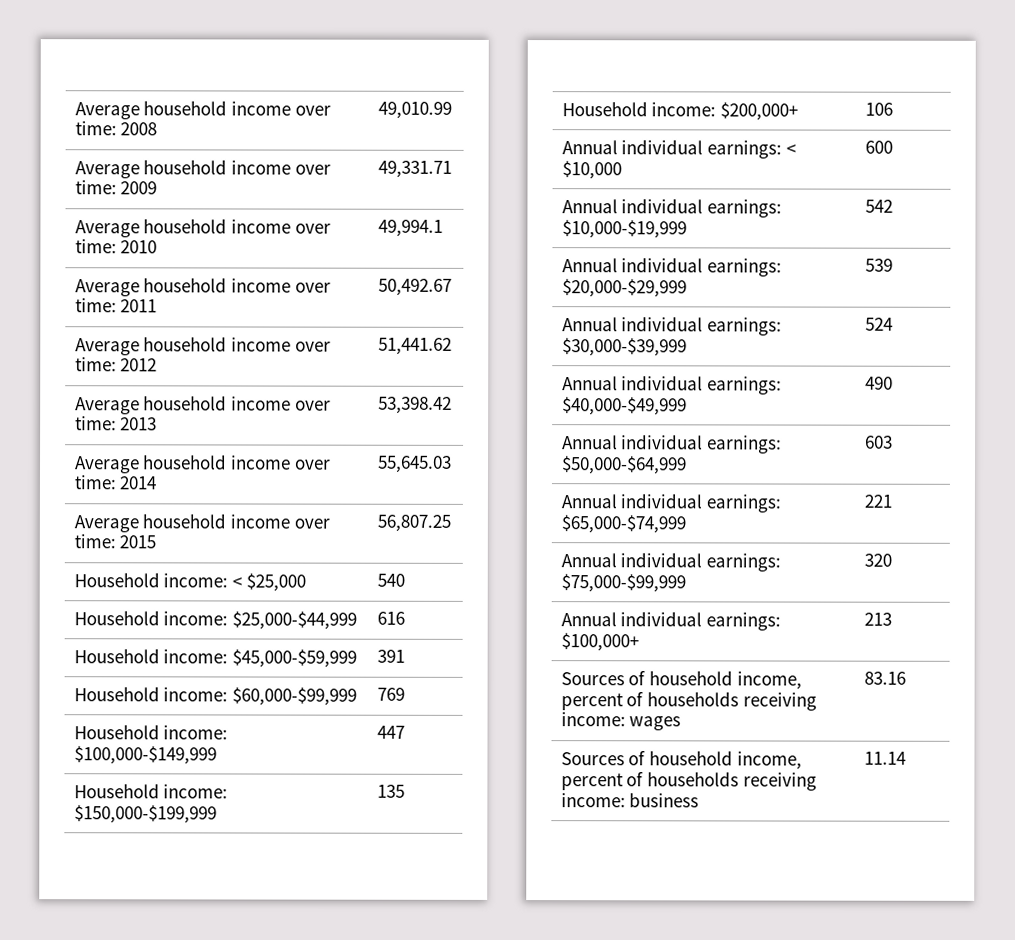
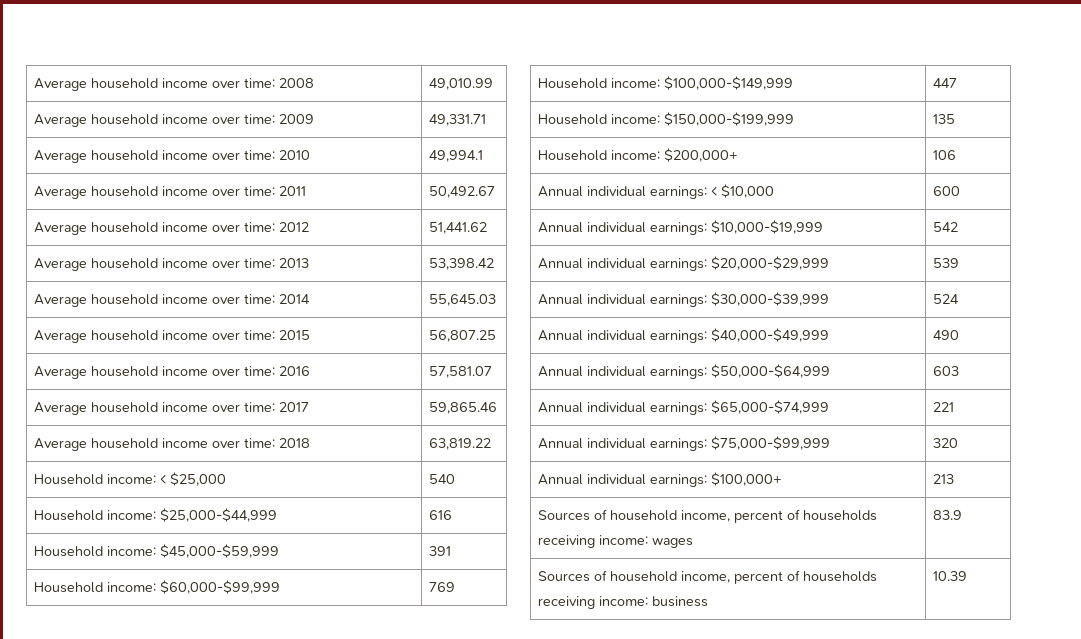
(451, 523) none -> [33,366,310,379] [428,366,492,378] [33,402,309,415] [428,402,497,414] [33,438,310,451] [428,438,491,450] // Average household income over time: 2016 | 57,581.07 // Average household income over time: 2017 | 59,865.46 // Average household income over time: 2018 | 63,819.22
[863,671,906,685] 83.16 -> [932,510,962,520] 83.9
[863,751,906,765] 11.14 -> [932,571,967,581] 10.39

